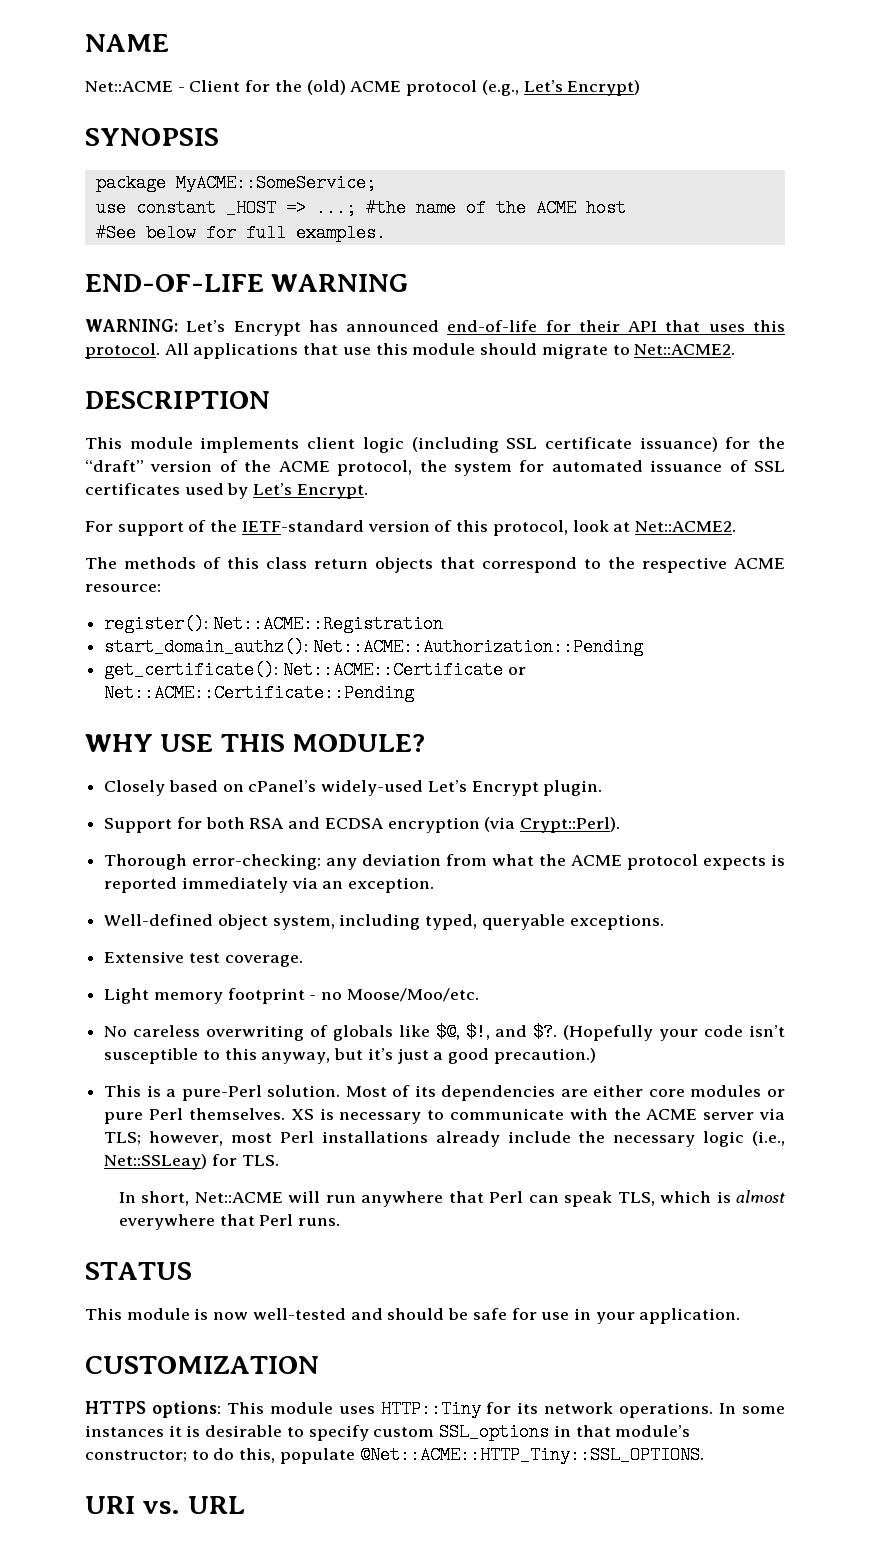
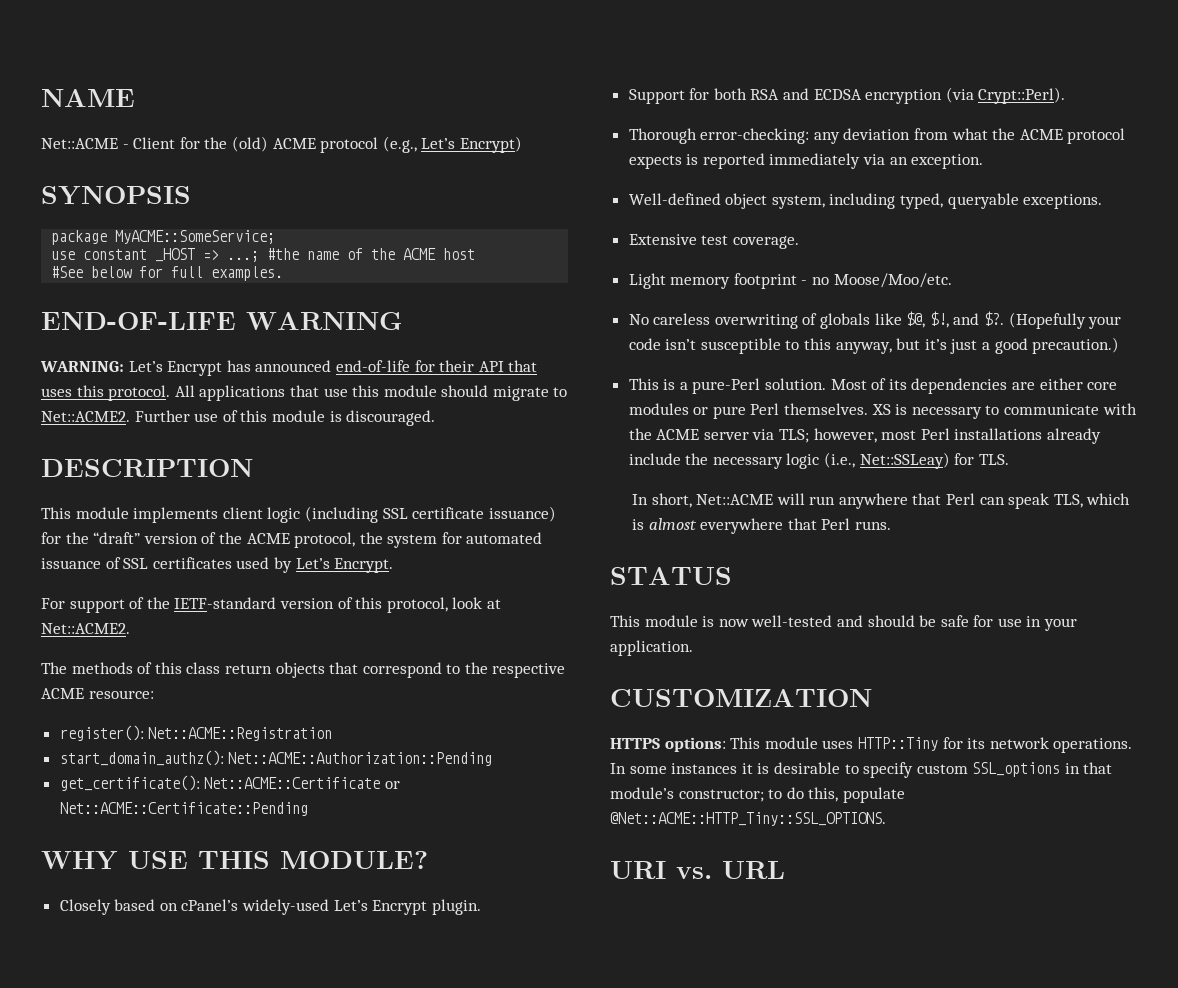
(736, 349) none -> [134,410,436,426] Further use of this module is discouraged.

